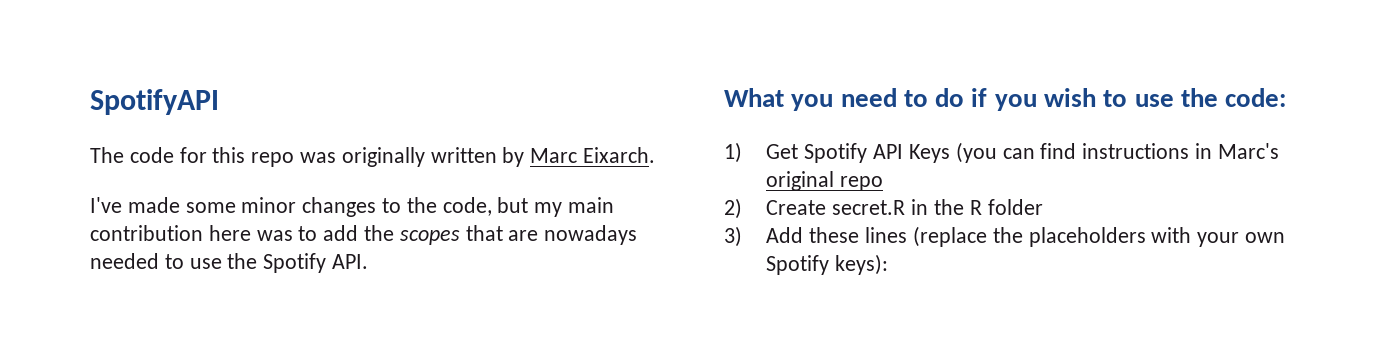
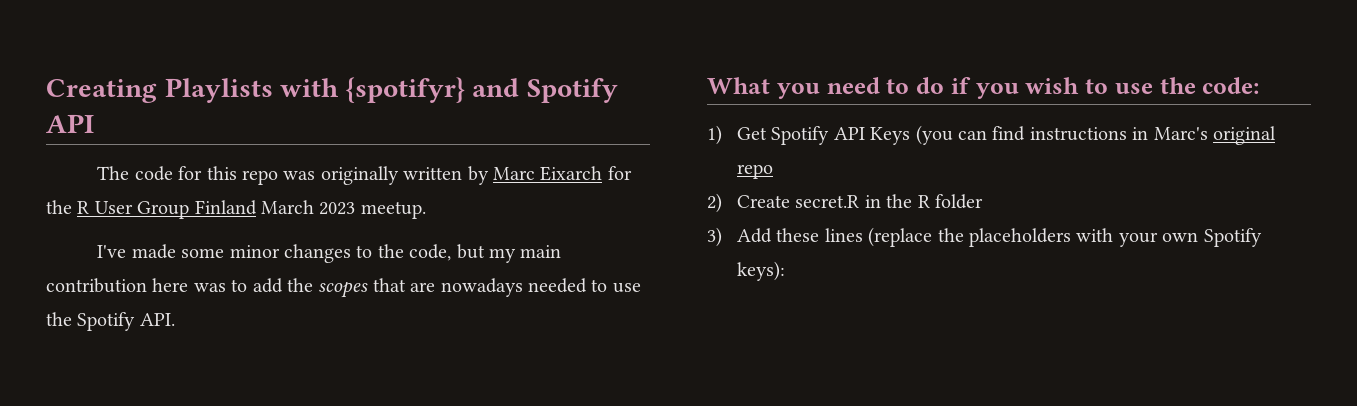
[90,89,219,115] SpotifyAPI -> [46,77,618,103] [46,114,94,133] Creating Playlists with {spotifyr} and Spotify API
[583,147,656,163] Eixarch. -> [540,166,632,181] [46,200,426,219] Eixarch for the R User Group Finland March 2023 meetup.

